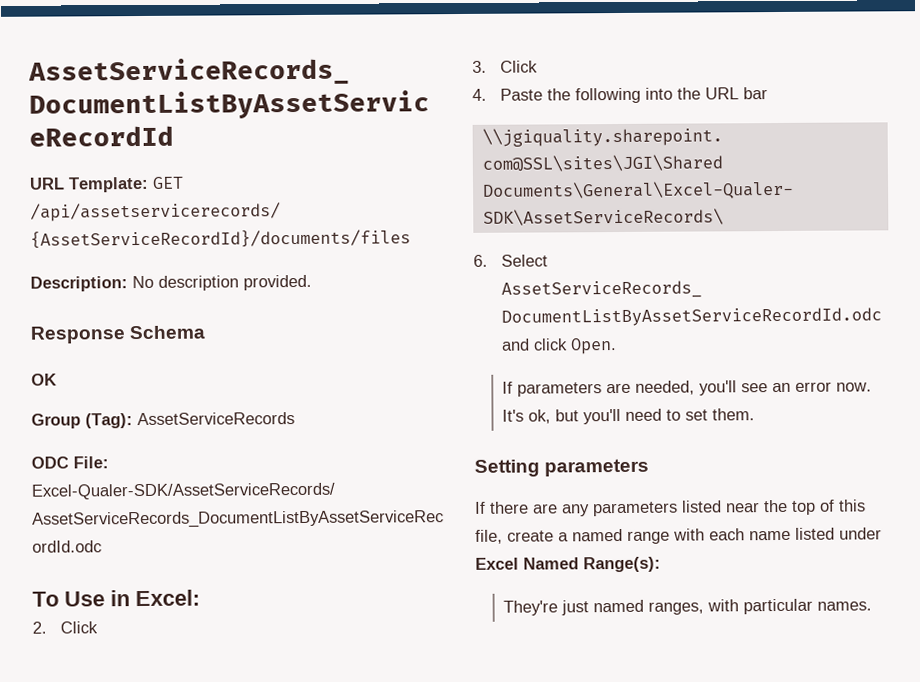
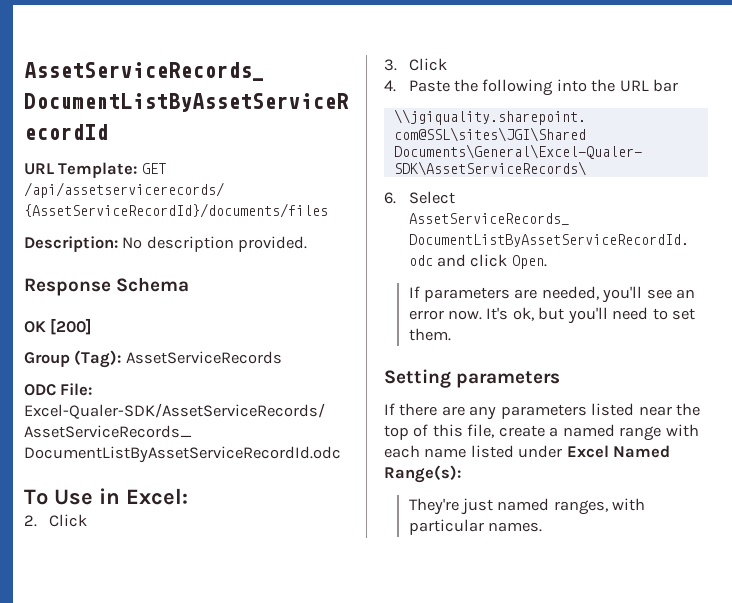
(57, 379) none -> [50,318,93,335] [200]

